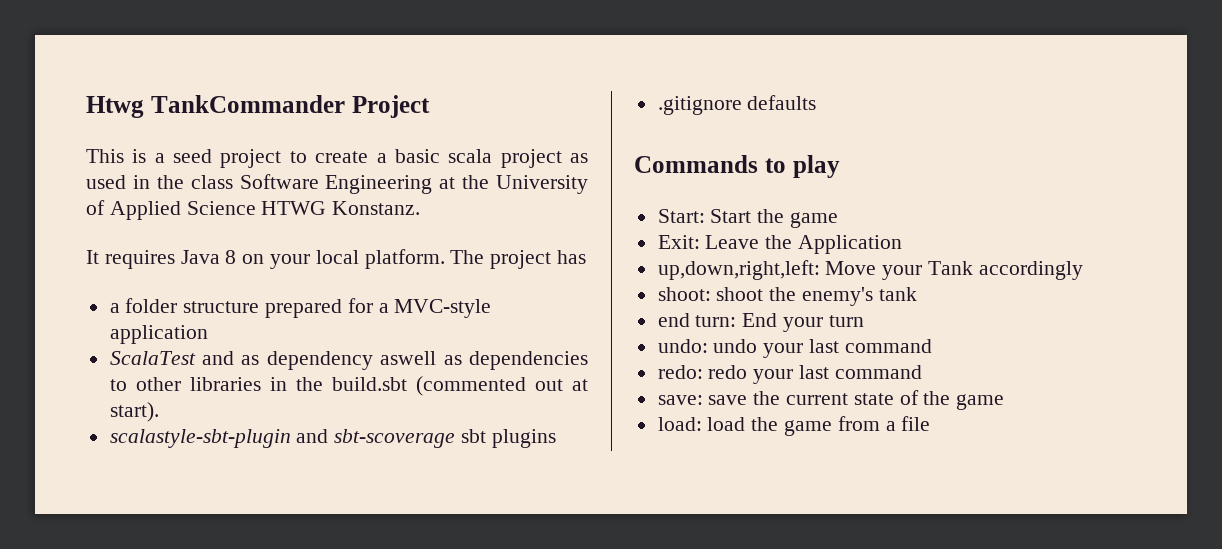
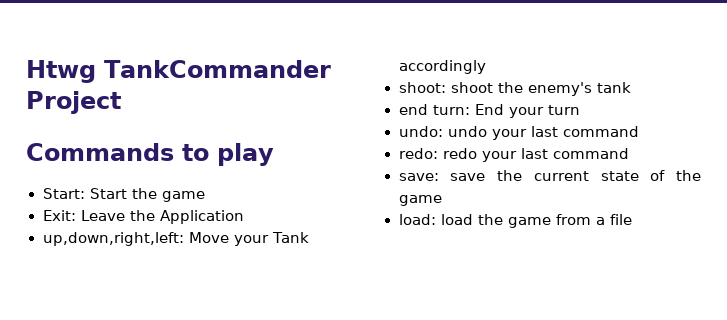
[86,149,588,168] [86,174,588,194] [86,200,421,220] [86,249,587,269] [109,298,492,318] [109,325,208,344] [109,351,588,370] [109,376,588,396] [109,402,159,422] [109,429,556,448] [657,95,817,115] // This is a seed project to create a basic scala project as used in the class Software Engineering at the University of Applied Science HTWG Konstanz. // It requires Java 8 on your local platform. The project has // a folder structure prepared for a MVC-style application // ScalaTest and as dependency aswell as dependencies to other libraries in the build.sbt (commented out at start). // scalastyle-sbt-plugin and sbt-scoverage sbt plugins // .gitignore defaults -> (121, 102) none

